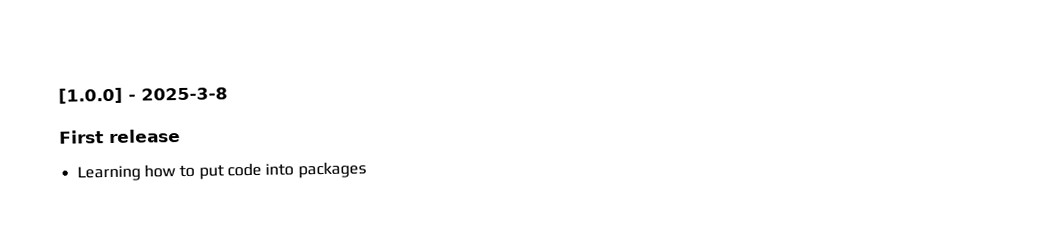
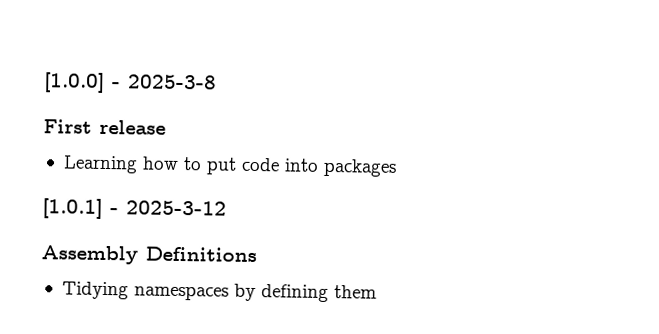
(367, 170) none -> [42,198,227,219] [41,245,257,265] [61,281,377,302] // [1.0.1] - 2025-3-12 // Assembly Definitions // Tidying namespaces by defining them

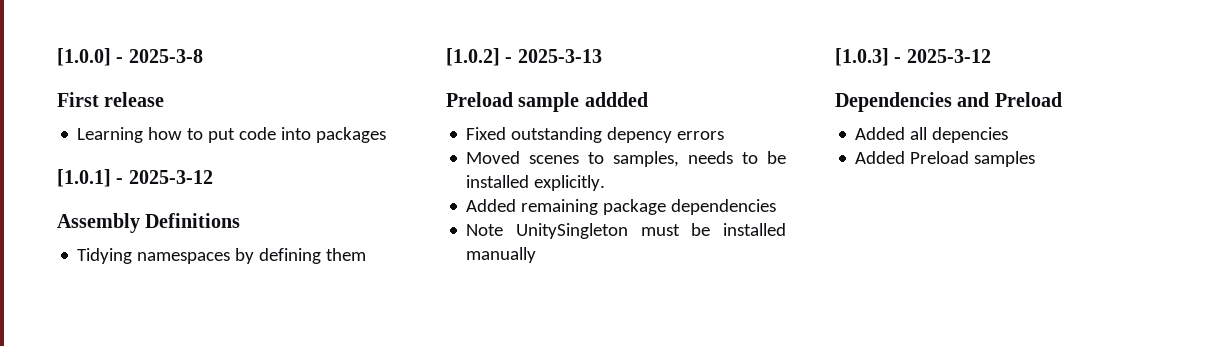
(377, 292) none -> [446,48,602,66] [446,92,648,112] [466,127,725,143] [466,151,786,167] [466,175,606,191] [466,199,777,215] [466,223,786,239] [466,247,537,263] [835,48,991,66] [835,92,1062,112] [855,127,1009,143] [855,151,1036,167] // [1.0.2] - 2025-3-13 // Preload sample addded // Fixed outstanding depency errors // Moved scenes to samples, needs to be installed explicitly. // Added remaining package dependencies // Note UnitySingleton must be installed manually // [1.0.3] - 2025-3-12 // Dependencies and Preload // Added all depencies // Added Preload samples

